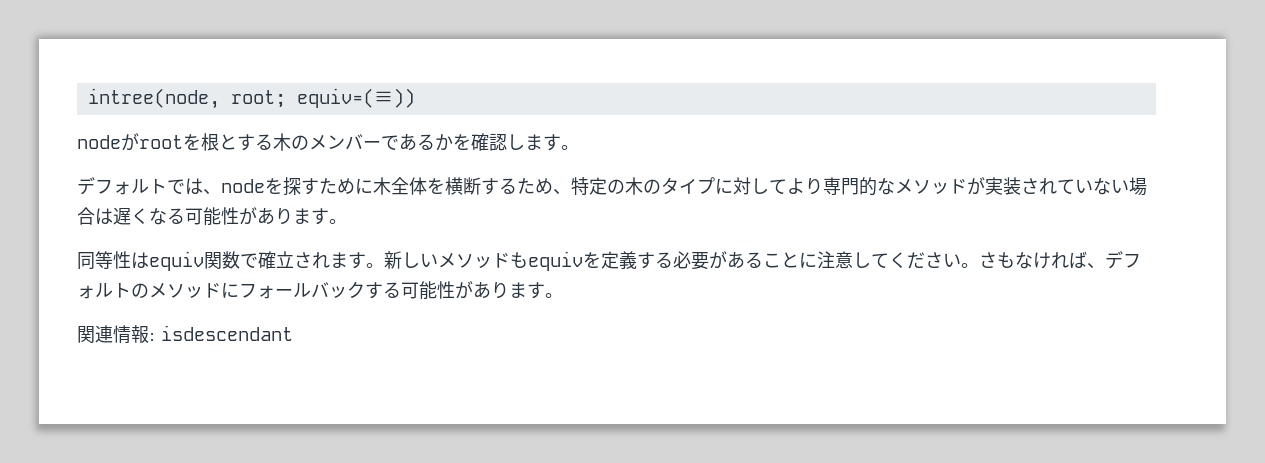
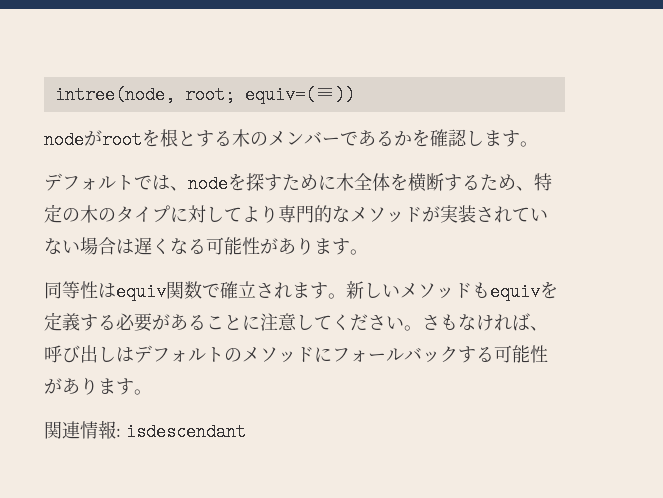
(1105, 266) none -> [44,345,134,363] 呼び出しは

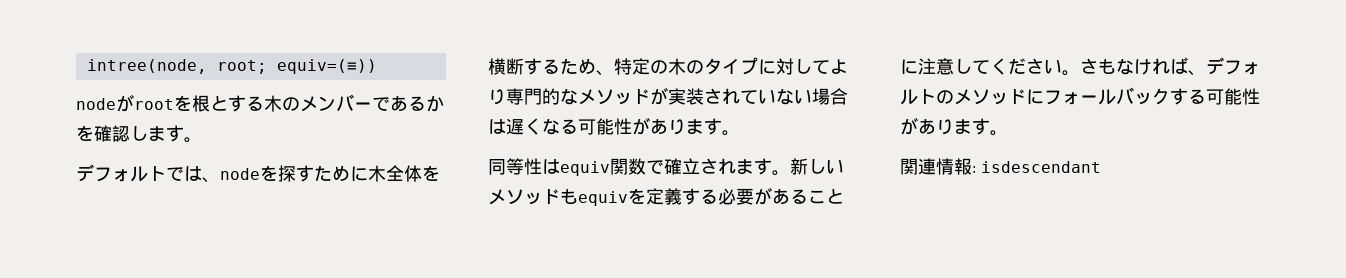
[44,345,134,363] 呼び出しは -> (1206, 73) none

